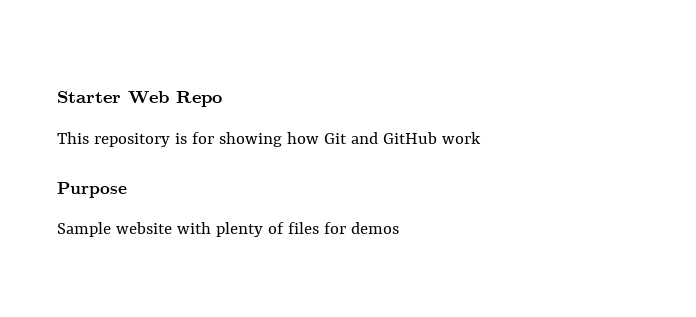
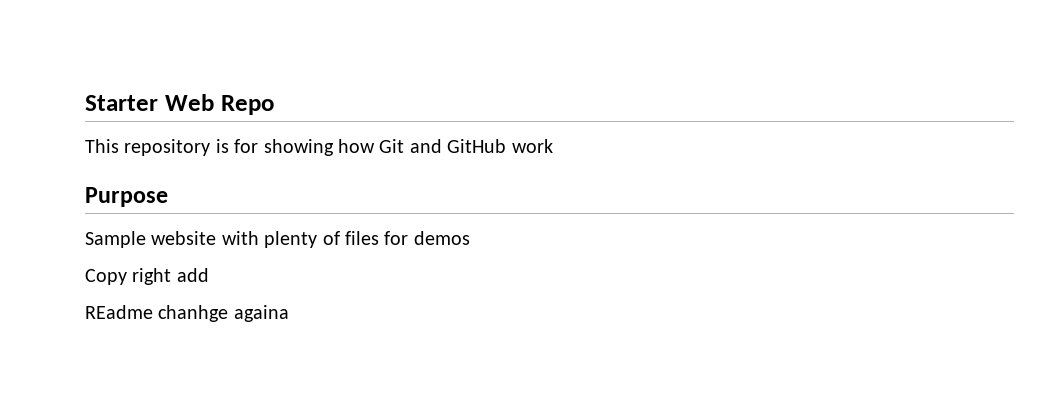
(399, 228) none -> [85,268,209,285] [85,305,289,322] // Copy right add // REadme chanhge againa

